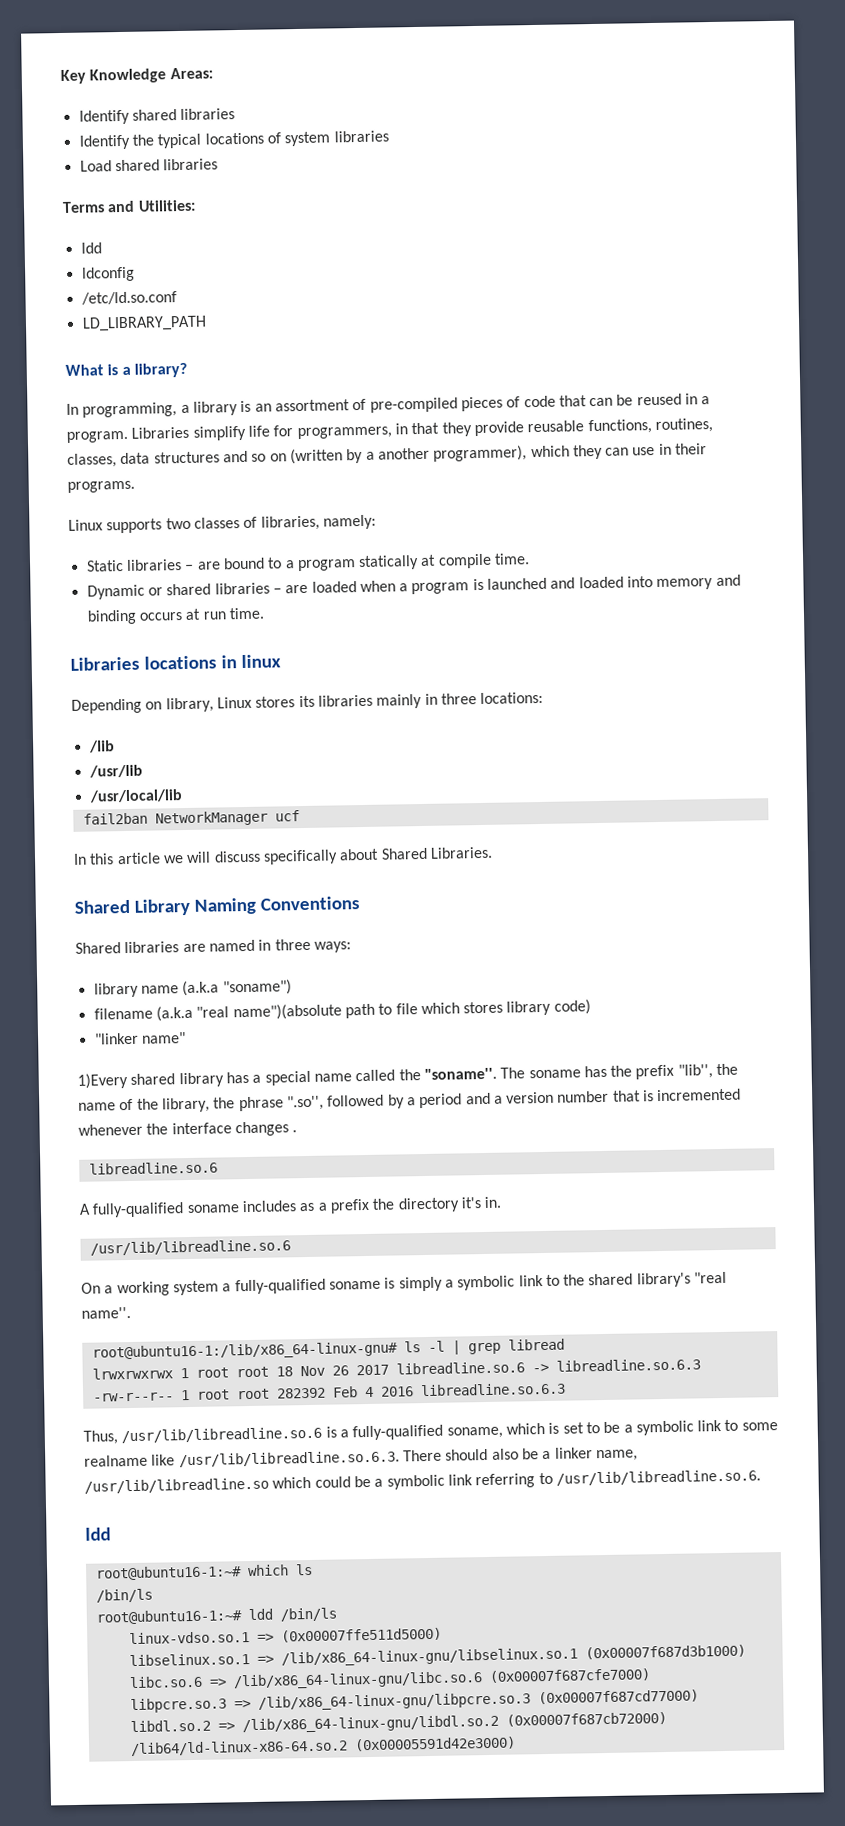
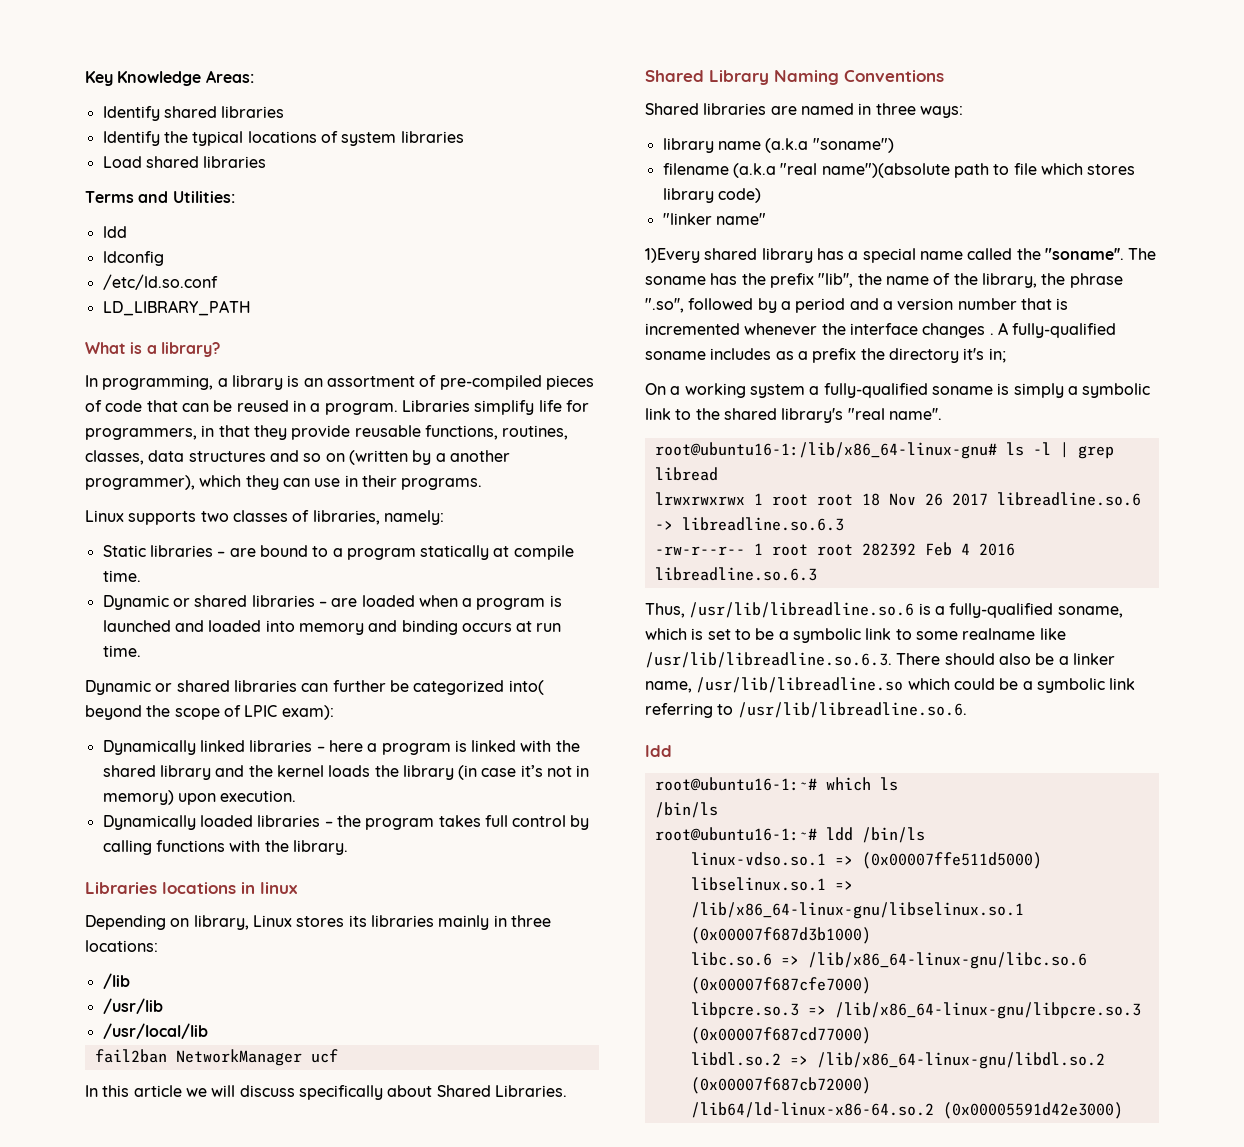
(264, 613) none -> [85,680,544,695] [85,705,334,720] [102,740,580,755] [102,765,590,780] [102,790,297,805] [102,815,590,830] [102,840,348,855] // Dynamic or shared libraries can further be categorized into( beyond the scope of LPIC exam): // Dynamically linked libraries – here a program is linked with the shared library and the kernel loads the library (in case it’s not in memory) upon execution. // Dynamically loaded libraries – the program takes full control by calling functions with the library.
[88,1161,218,1175] // libreadline.so.6 // -> (994, 334) none
[484,1196,503,1208] [89,1239,291,1256] in. // /usr/lib/libreadline.so.6 -> [988,348,1006,363] in;

